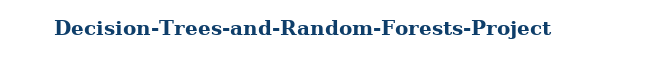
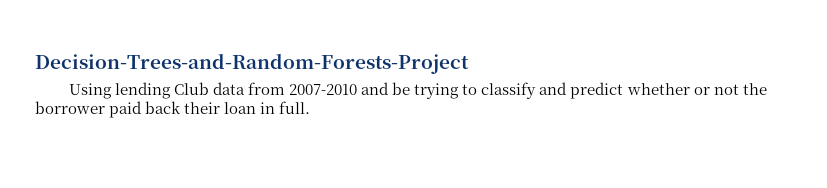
(552, 29) none -> [68,82,767,99] [35,101,311,118] // Using lending Club data from 2007-2010 and be trying to classify and predict whether or not the borrower paid back their loan in full.

